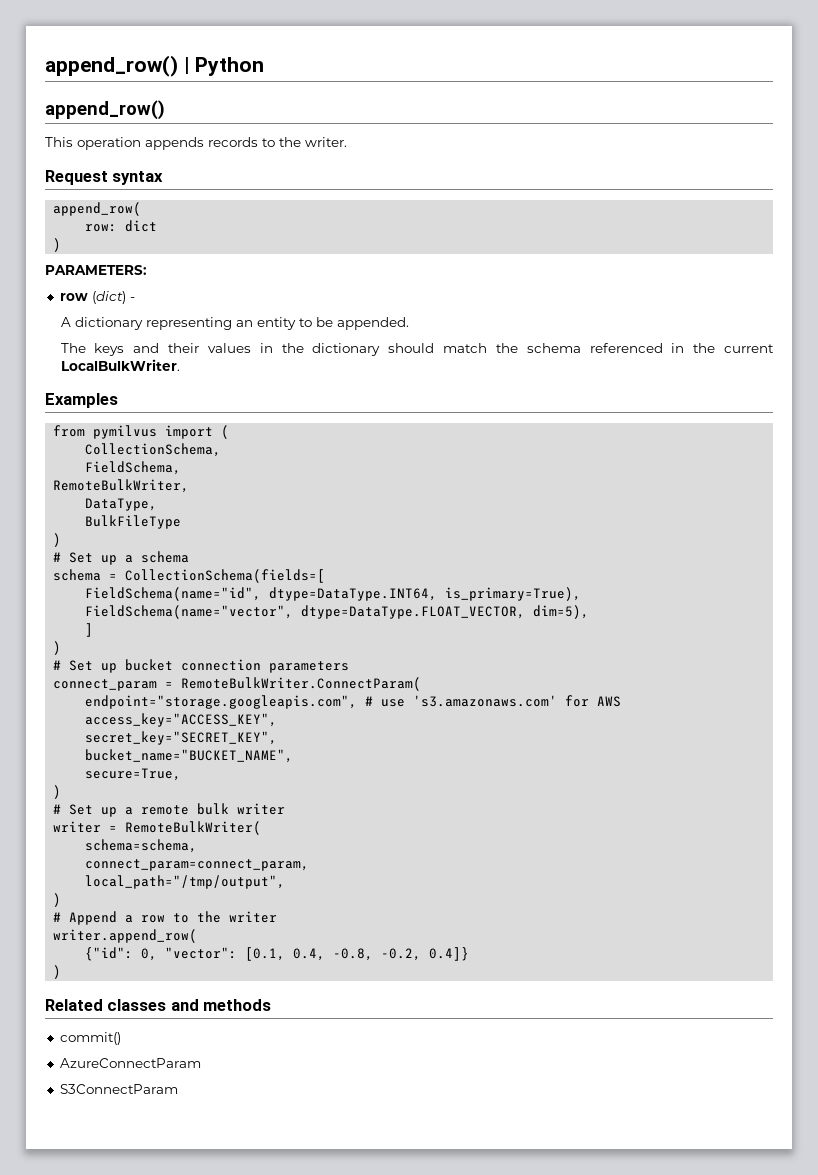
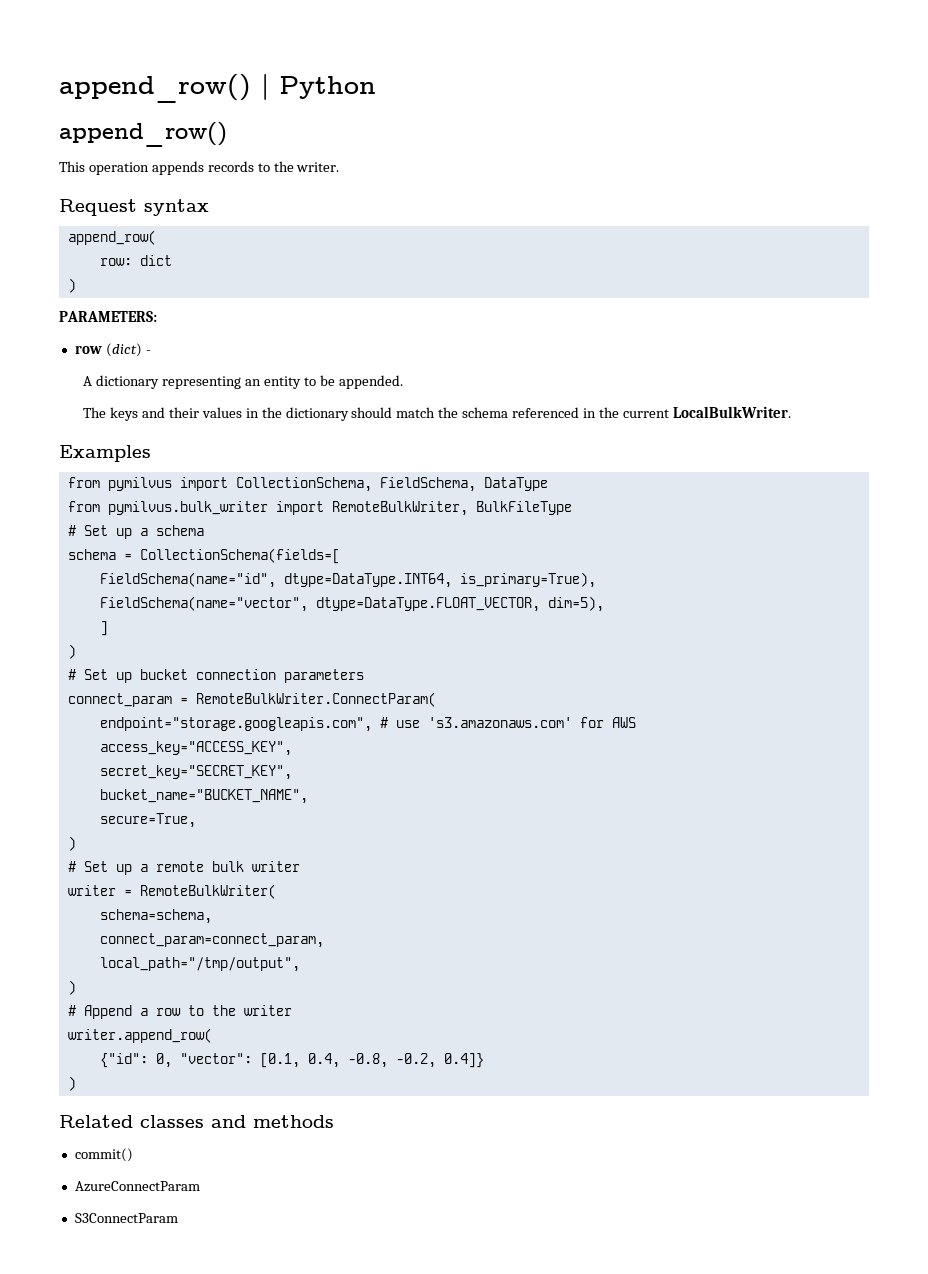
[221,425,230,439] [85,443,222,457] [85,461,182,475] ( // CollectionSchema, // FieldSchema, // -> [235,477,548,492] [67,501,324,515] CollectionSchema, FieldSchema, DataType // from pymilvus.bulk_writer import
[85,498,158,511] // DataType, // -> (468, 508) none
[53,533,62,547] // ) -> (572, 508) none

